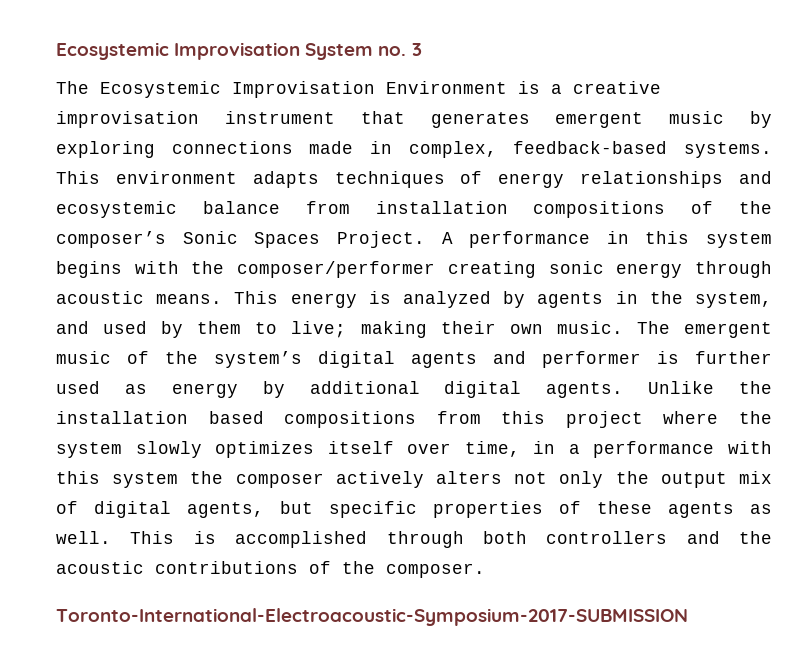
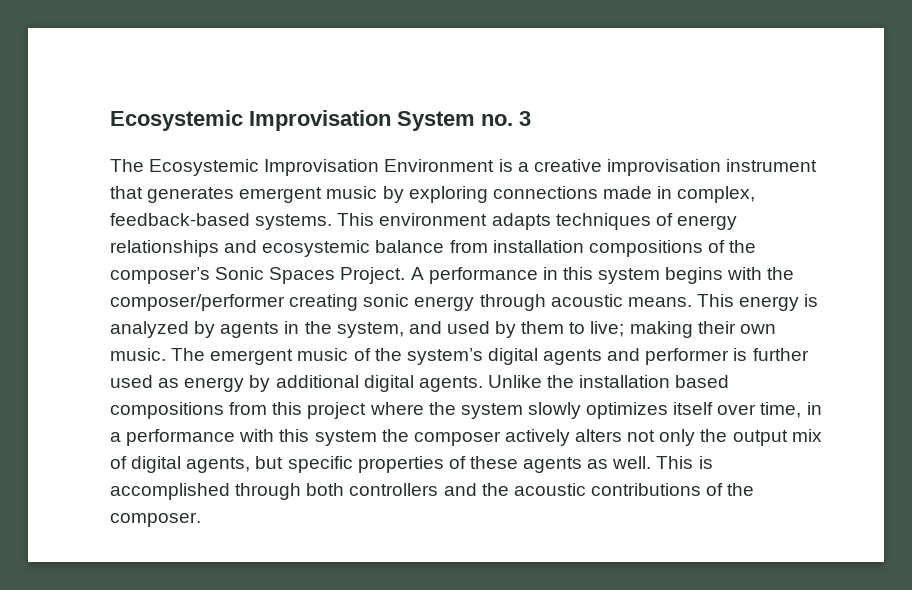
[56,608,688,626] // Toronto-International-Electroacoustic-Symposium-2017-SUBMISSION -> (201, 519) none

